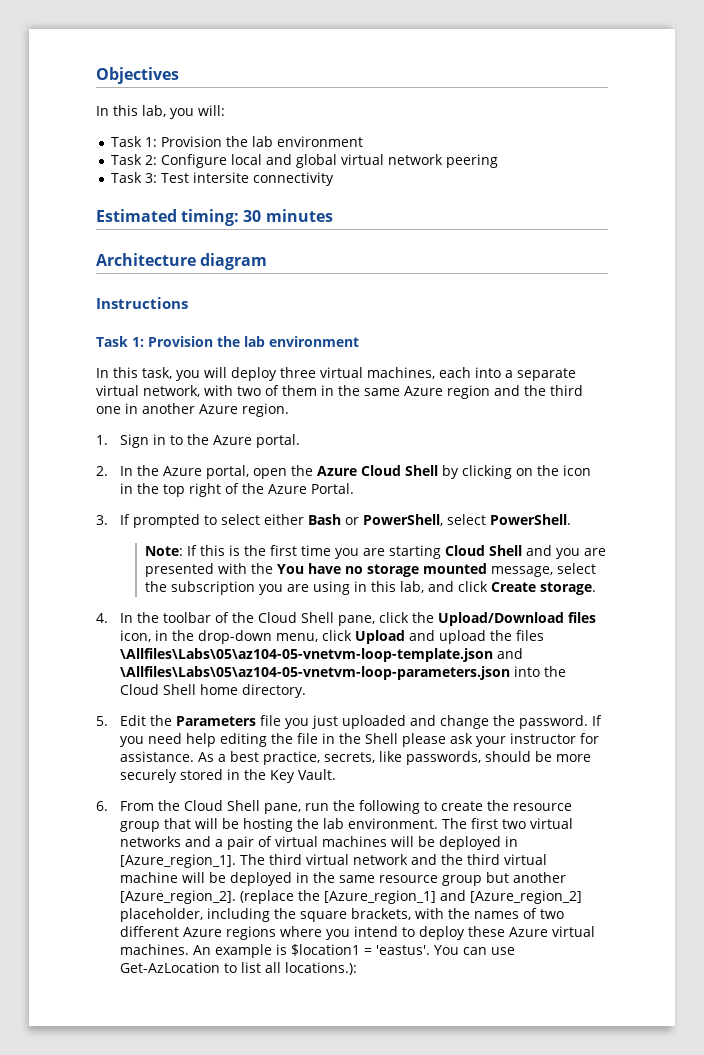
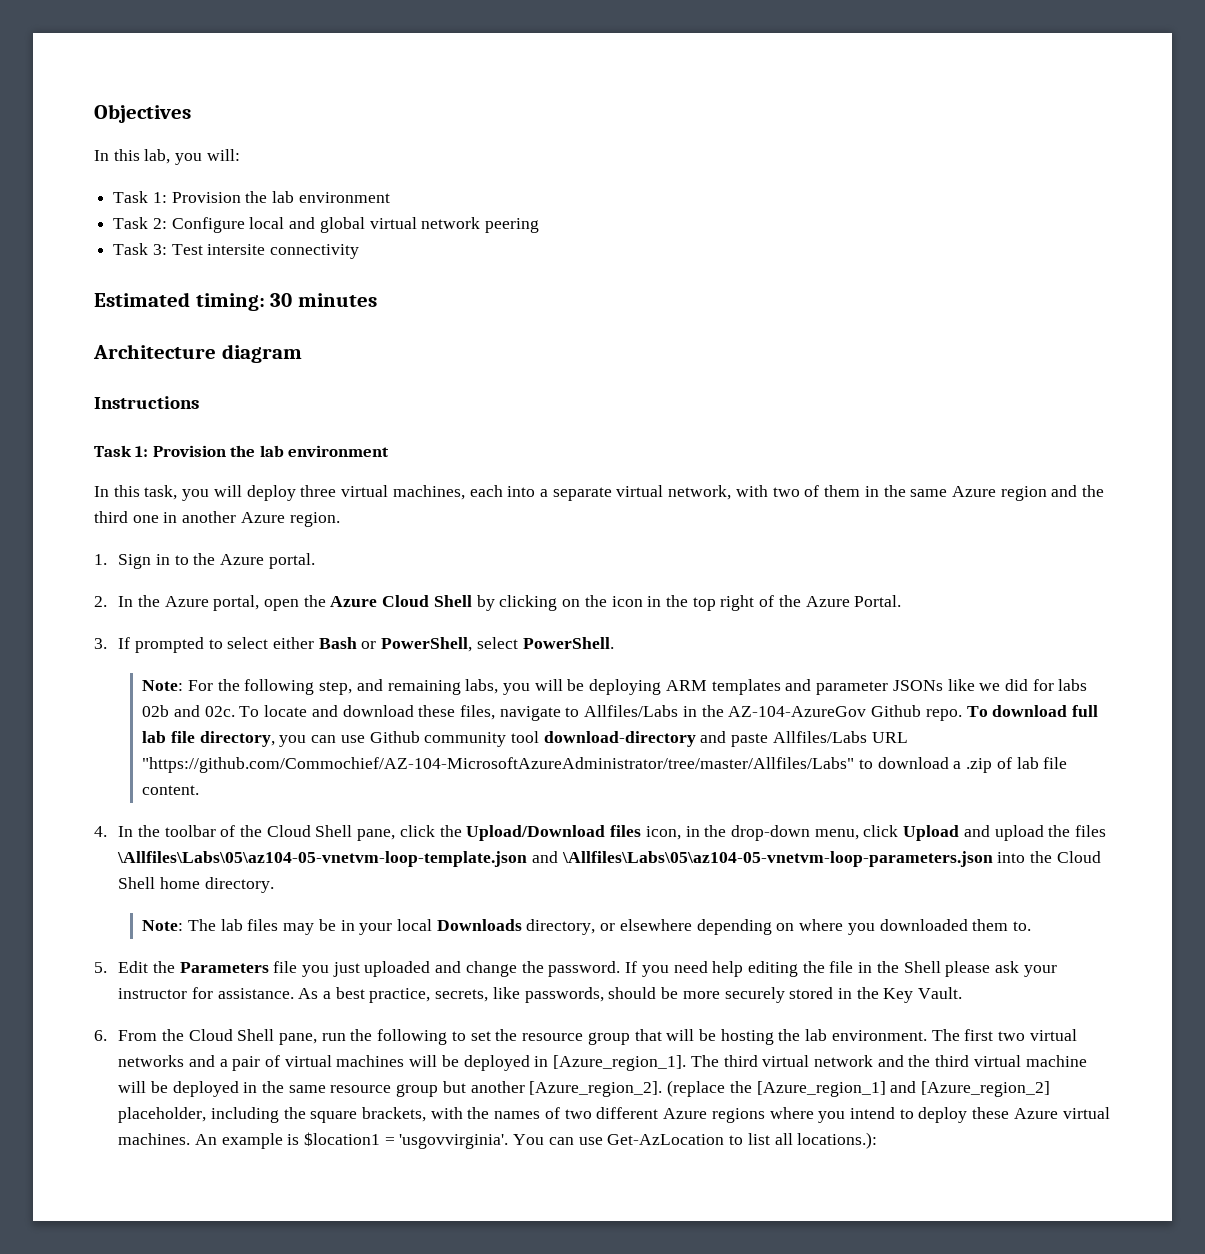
[186,545,606,559] [144,563,596,577] [144,581,596,595] If this is the first time you are starting Cloud Shell and you are presented with the You have no storage mounted message, select the subscription you are using in this lab, and click Create storage. -> [187,679,1088,695] [142,705,1098,721] [142,731,908,747] [142,757,1068,773] [142,785,200,795] For the following step, and remaining labs, you will be deploying ARM templates and parameter JSONs like we did for labs 02b and 02c. To locate and download these files, navigate to Allfiles/Labs in the AZ-104-AzureGov Github repo. To download full lab file directory, you can use Github community tool download-directory and paste Allfiles/Labs URL "https://github.com/Commochief/AZ-104-MicrosoftAzureAdministrator/tree/master/Allfiles/Labs" to download a .zip of lab file content.
(307, 691) none -> [142,919,1031,935] // Note: The lab files may be in your local Downloads directory, or elsewhere depending on where you downloaded them to.
[441,801,484,811] create -> [470,1031,491,1041] set
[376,945,431,955] 'eastus'. -> [399,1134,509,1149] 'usgovvirginia'.

